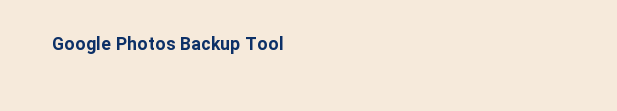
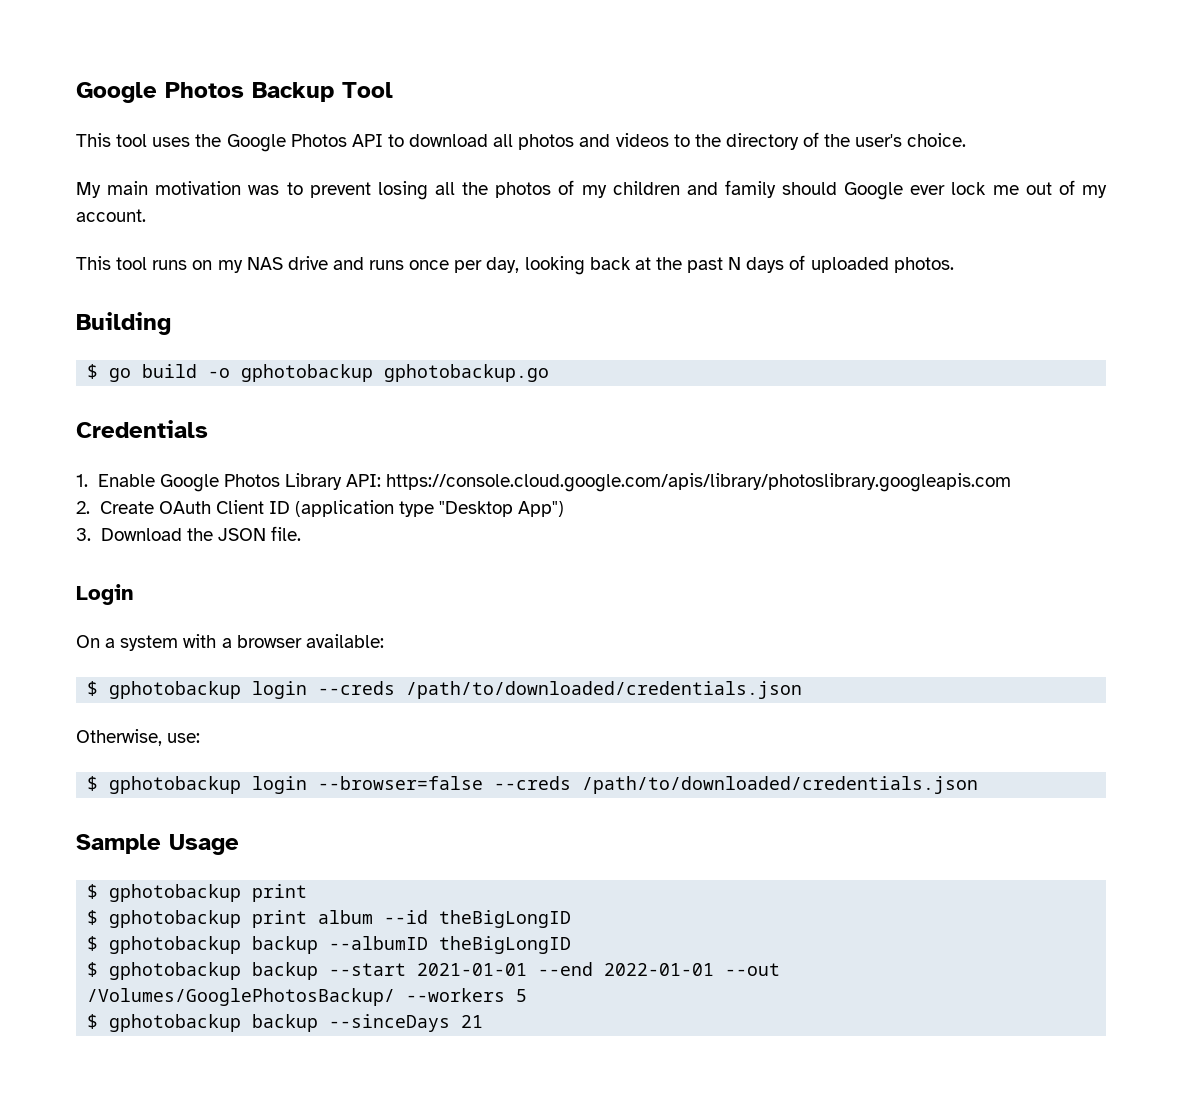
(285, 43) none -> [76,132,967,152] [76,180,1107,200] [76,209,146,222] [76,255,954,275] [76,312,171,335] [87,364,550,382] [76,420,208,438] [76,473,1012,492] [76,500,565,517] [76,526,301,541] [76,584,134,605] [76,634,384,651] [87,681,803,699] [76,729,201,746] [87,776,979,794] [76,834,239,855] [87,884,308,902] [87,910,572,928] [87,936,572,954] [87,962,781,980] [87,988,528,1006] [87,1014,484,1032] // This tool uses the Google Photos API to download all photos and videos to the directory of the user's choice. // My main motivation was to prevent losing all the photos of my children and family should Google ever lock me out of my account. // This tool runs on my NAS drive and runs once per day, looking back at the past N days of uploaded photos. // Building // $ go build -o gphotobackup gphotobackup.go // Credentials // 1. Enable Google Photos Library API: https://console.cloud.google.com/apis/library/photoslibrary.googleapis.com // 2. Create OAuth Client ID (application type "Desktop App") // 3. Download the JSON file. // Login // On a system with a browser available: // $ gphotobackup login --creds /path/to/downloaded/credentials.json // Otherwise, use: // $ gphotobackup login --browser=false --creds /path/to/downloaded/credentials.json // Sample Usage // $ gphotobackup print // $ gphotobackup print album --id theBigLongID // $ gphotobackup backup --albumID theBigLongID // $ gphotobackup backup --start 2021-01-01 --end 2022-01-01 --out /Volumes/GooglePhotosBackup/ --workers 5 // $ gphotobackup backup --sinceDays 21

